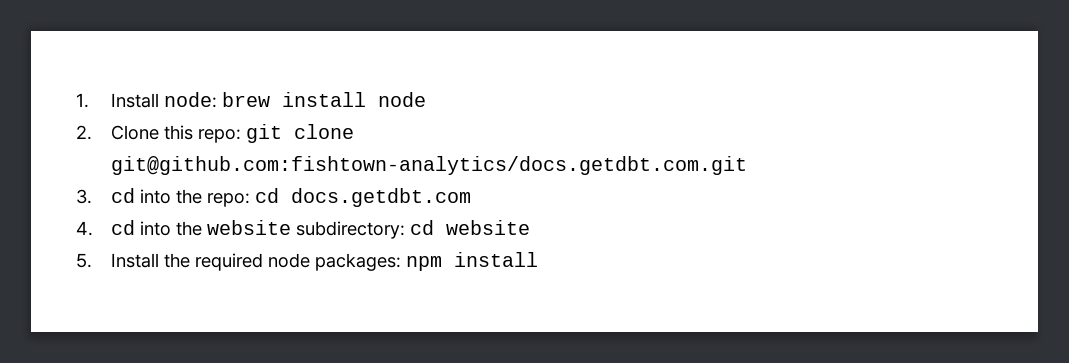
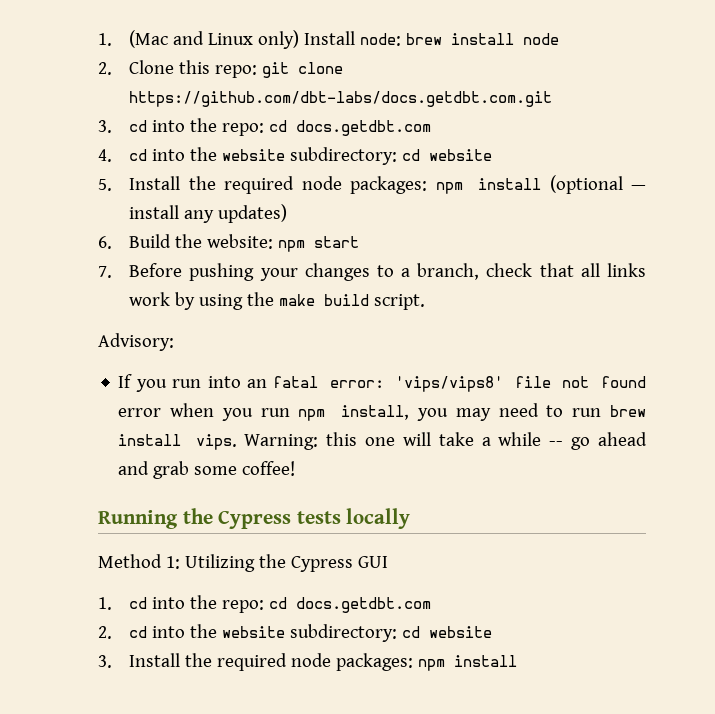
[76,93,89,108] 1. -> [98,30,300,49] 1. (Mac and Linux only)
[111,156,748,175] git@github.com:fishtown-analytics/docs.getdbt.com.git -> [129,91,553,107] https://github.com/dbt-labs/docs.getdbt.com.git
(539, 259) none -> [549,175,646,194] [129,204,288,223] [98,234,360,252] [98,263,646,281] [129,292,426,310] [98,333,174,351] [118,374,647,392] [118,403,646,421] [118,432,648,450] [118,461,296,479] [98,508,411,529] [98,554,388,572] [98,595,432,613] [98,624,493,642] [98,653,518,671] (optional — install any updates) // 6. Build the website: npm start // 7. Before pushing your changes to a branch, check that all links work by using the make build script. // Advisory: // If you run into an fatal error: 'vips/vips8' file not found error when you run npm install, you may need to run brew install vips. Warning: this one will take a while -- go ahead and grab some coffee! // Running the Cypress tests locally // Method 1: Utilizing the Cypress GUI // 1. cd into the repo: cd docs.getdbt.com // 2. cd into the website subdirectory: cd website // 3. Install the required node packages: npm install

